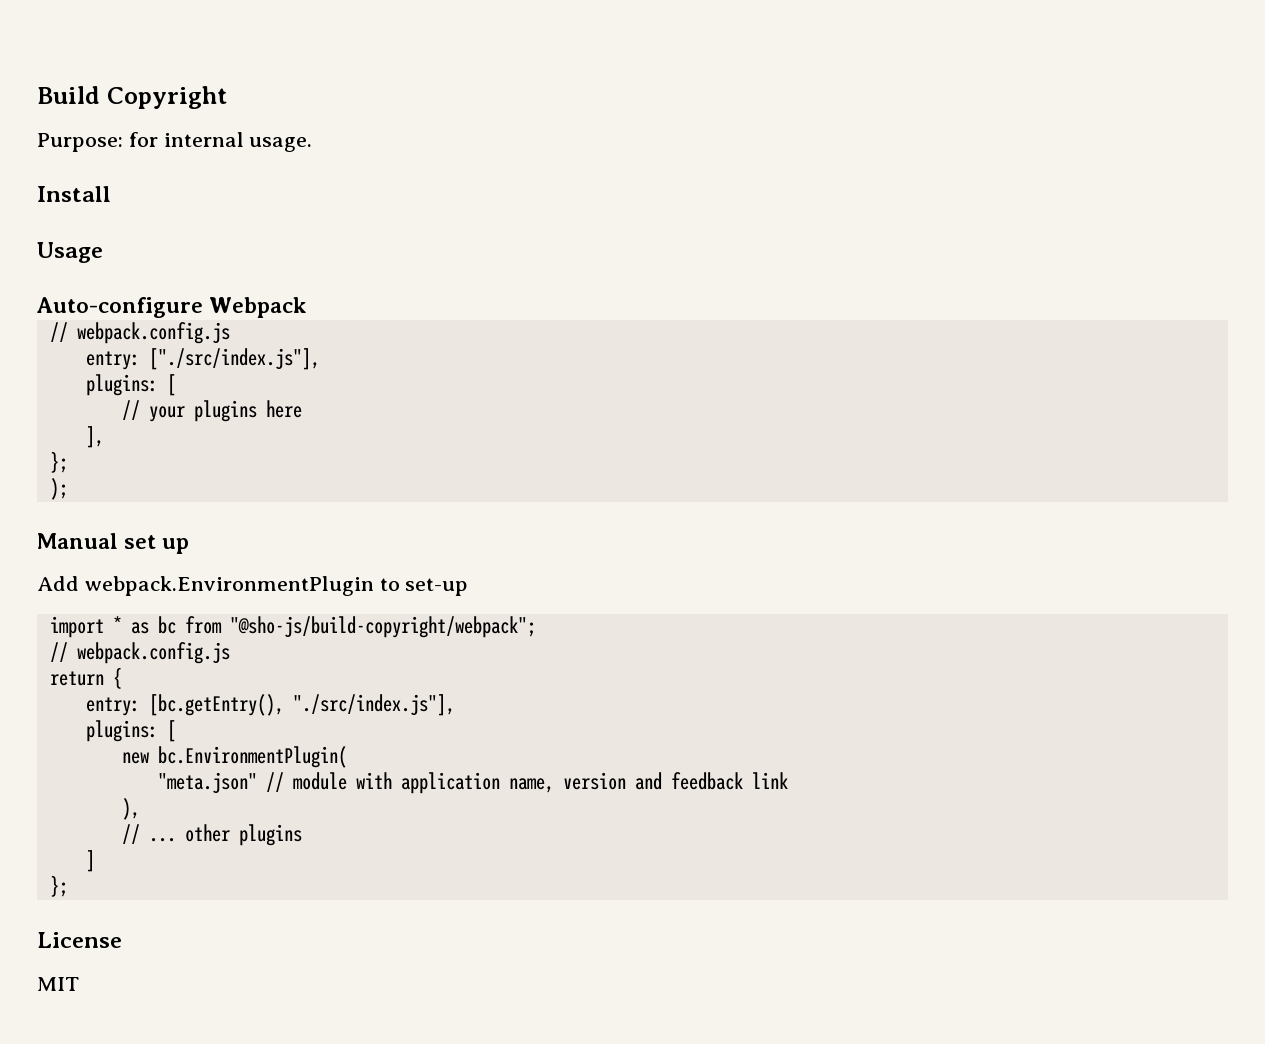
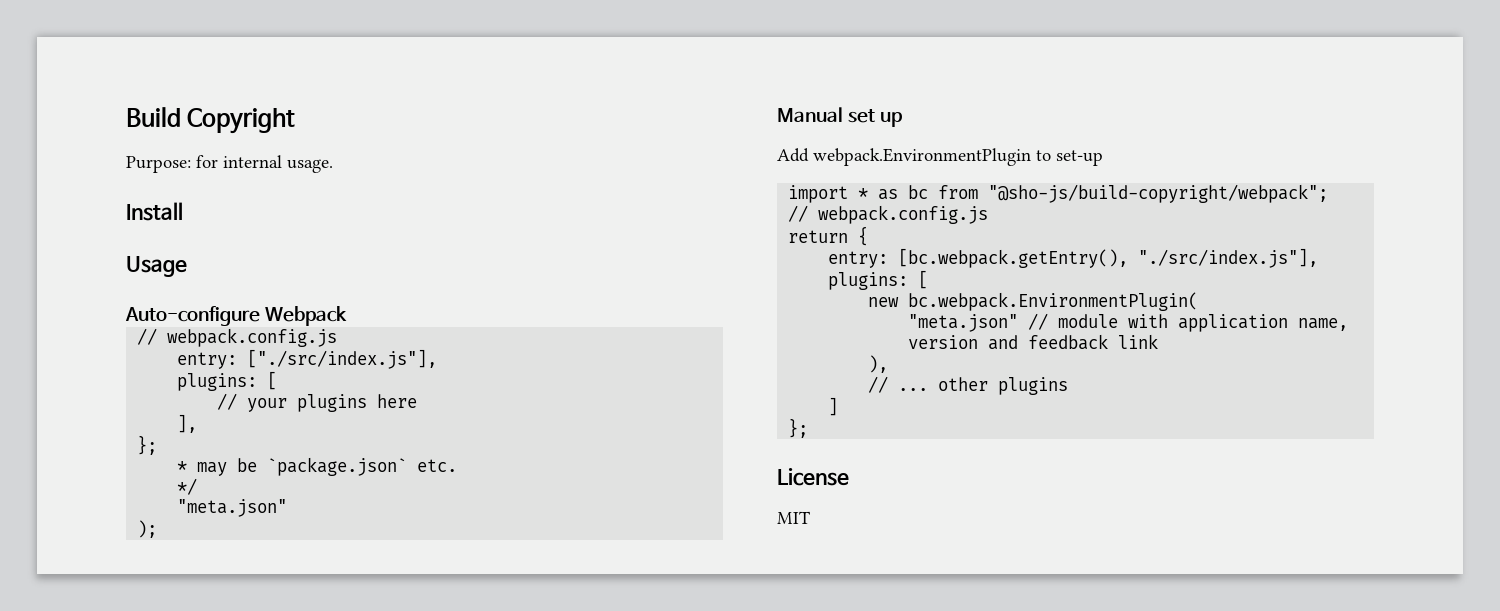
(68, 462) none -> [177,457,458,476] [177,478,198,495] [177,499,288,517] // * may be `package.json` etc. // */ // "meta.json"
[148,694,284,716] [bc.getEntry(), -> [898,248,1129,268] [bc.webpack.getEntry(),
[157,746,347,768] bc.EnvironmentPlugin( -> [908,292,1199,311] bc.webpack.EnvironmentPlugin(

